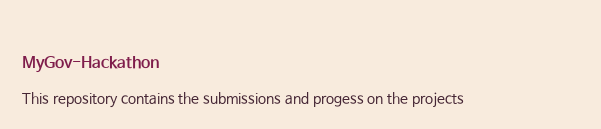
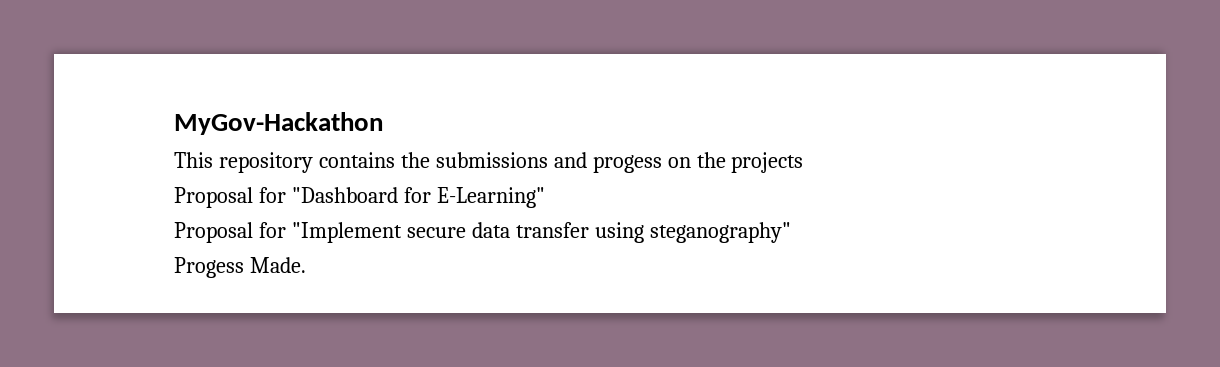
(465, 100) none -> [174,187,545,208] [174,222,791,243] [174,257,306,278] // Proposal for "Dashboard for E-Learning" // Proposal for "Implement secure data transfer using steganography" // Progess Made.

